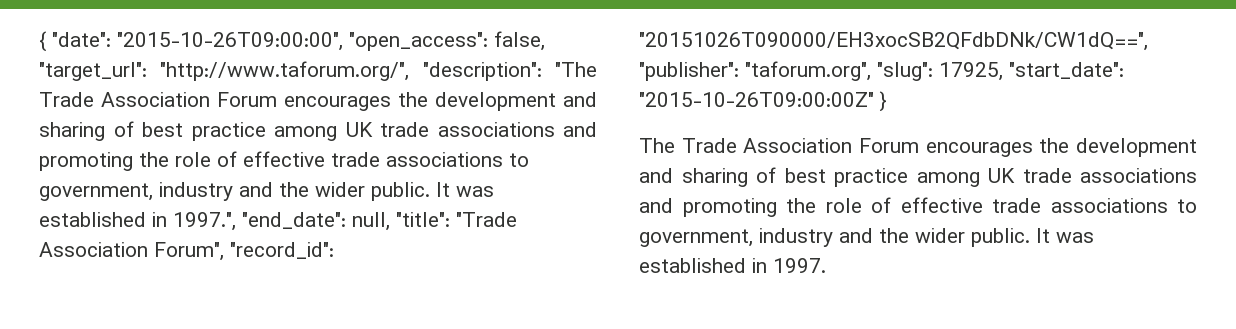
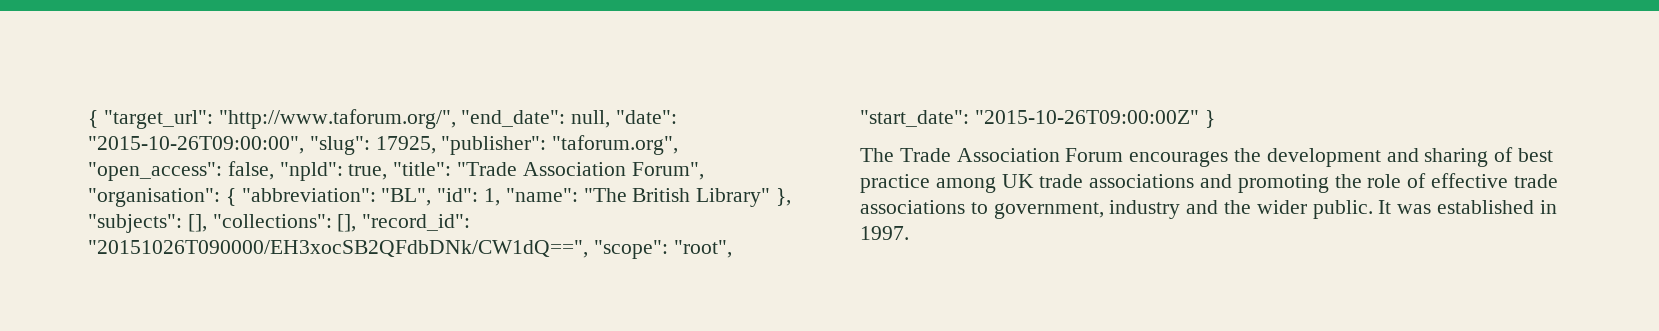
[39,31,545,52] [39,61,597,81] [39,92,597,111] [39,121,597,141] [39,151,529,171] [39,182,494,201] [39,212,517,231] [39,242,334,261] [639,32,1148,51] [639,61,1003,81] { "date": "2015-10-26T09:00:00", "open_access": false, "target_url": "http://www.taforum.org/", "description": "The Trade Association Forum encourages the development and sharing of best practice among UK trade associations and promoting the role of effective trade associations to government, industry and the wider public. It was established in 1997.", "end_date": null, "title": "Trade Association Forum", "record_id": "20151026T090000/EH3xocSB2QFdbDNk/CW1dQ==", "publisher": "taforum.org", "slug": 17925, -> [88,109,678,129] [88,135,679,155] [88,161,704,181] [88,188,792,207] [88,214,471,233] [88,240,732,259] { "target_url": "http://www.taforum.org/", "end_date": null, "date": "2015-10-26T09:00:00", "slug": 17925, "publisher": "taforum.org", "open_access": false, "npld": true, "title": "Trade Association Forum", "organisation": { "abbreviation": "BL", "id": 1, "name": "The British Library" }, "subjects": [], "collections": [], "record_id": "20151026T090000/EH3xocSB2QFdbDNk/CW1dQ==", "scope": "root",

